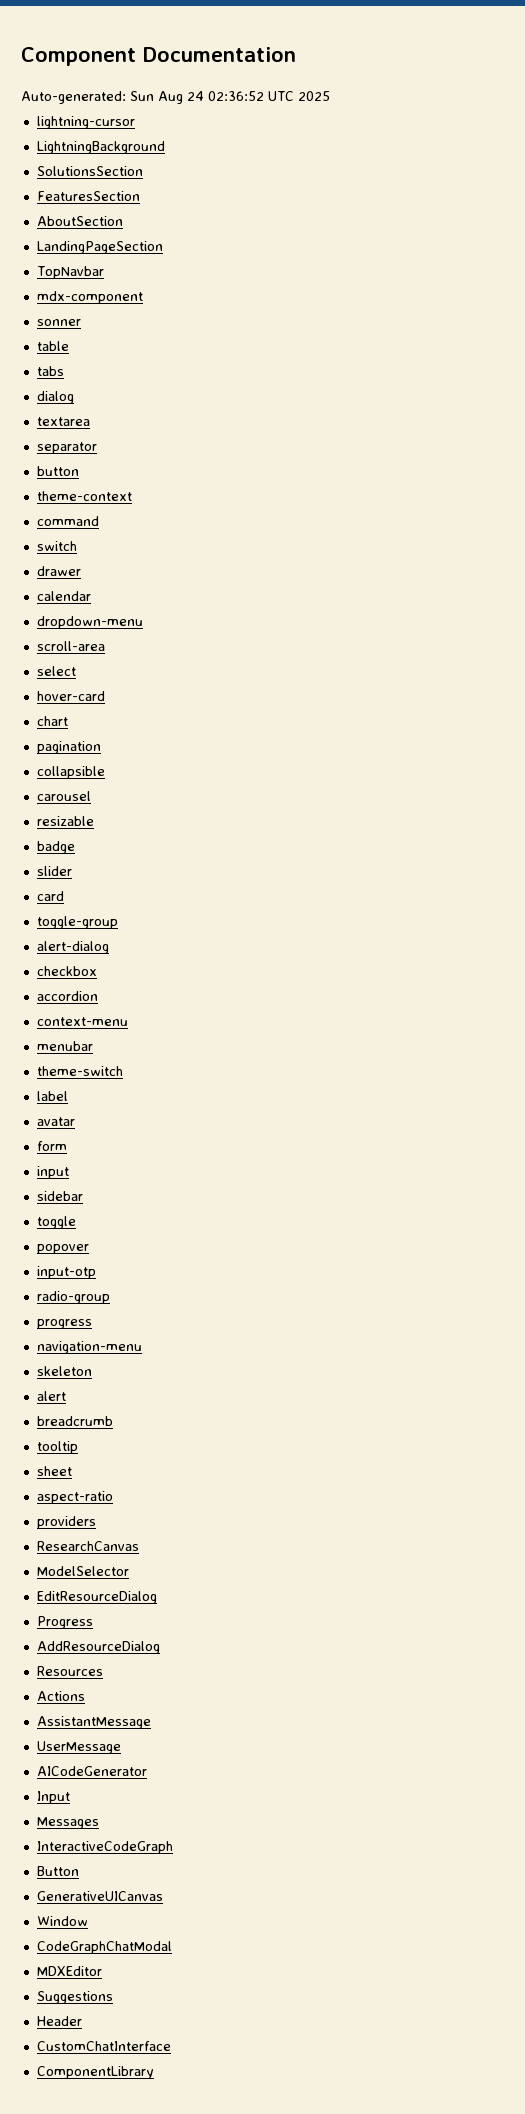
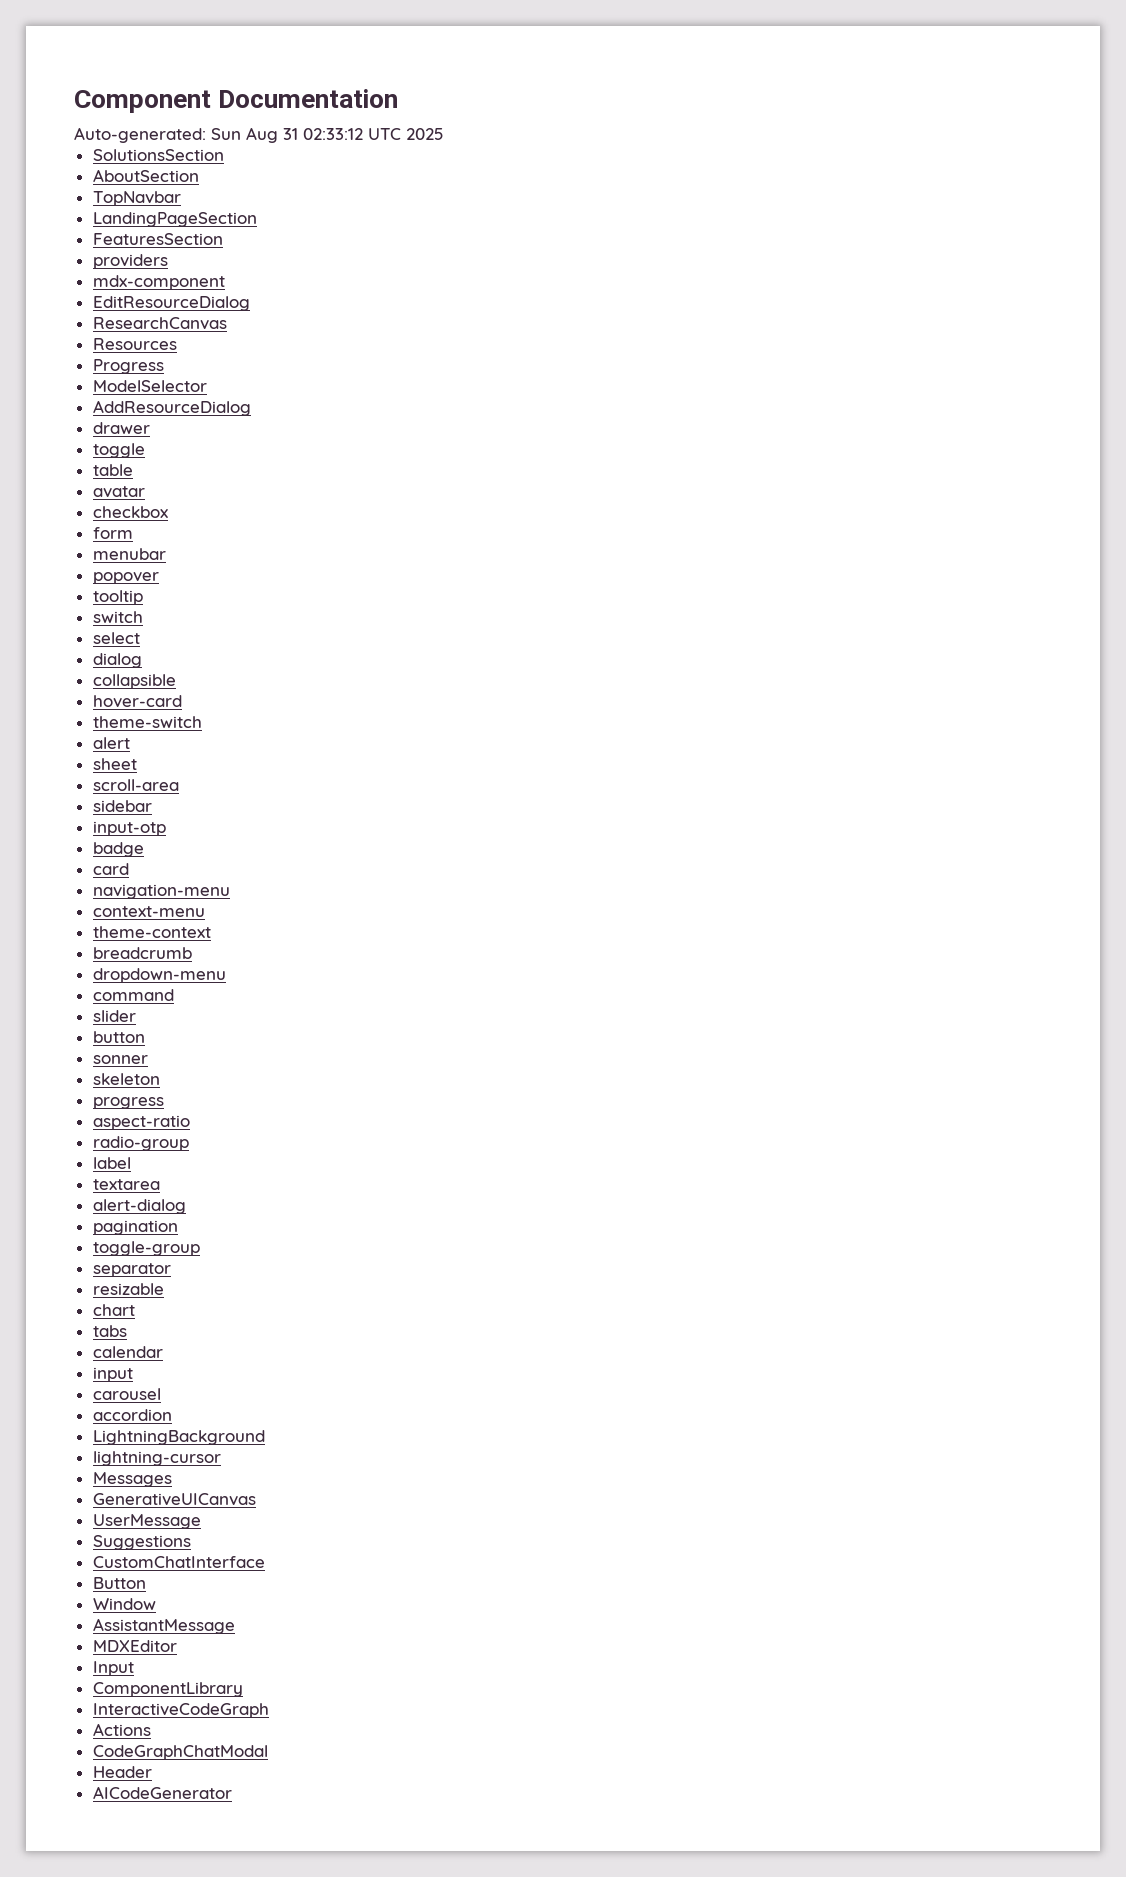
[187,91,264,101] 24 02:36:52 -> [283,128,363,140] 31 02:33:12
[36,116,135,129] [36,141,165,154] [36,166,143,176] [36,191,140,201] [36,216,123,226] [36,241,163,254] [36,266,104,279] [36,291,143,304] [36,319,81,326] [36,341,69,351] [36,366,64,376] [36,391,74,404] [36,417,90,426] [36,442,97,454] [36,466,79,476] [36,491,132,501] [36,516,99,526] [36,541,77,551] [36,566,81,576] [36,591,91,601] [36,616,143,629] [36,641,105,651] [36,666,76,676] [36,691,105,701] [36,716,68,726] [36,741,101,754] [36,766,105,779] [36,791,91,801] [36,816,94,826] [36,841,75,854] [36,866,72,876] [36,891,64,901] [36,916,118,929] [36,941,109,954] [36,966,97,976] [36,991,98,1001] [36,1017,128,1026] [36,1041,93,1051] [36,1066,123,1076] [36,1091,68,1101] [36,1117,75,1126] [36,1141,67,1151] [36,1166,69,1179] [36,1191,83,1201] [36,1216,76,1229] [36,1244,89,1254] [36,1266,96,1279] [36,1291,110,1304] [36,1319,92,1329] [36,1341,142,1354] [36,1366,92,1376] [36,1391,66,1401] [36,1416,113,1426] [36,1441,78,1454] [36,1466,72,1476] [36,1491,113,1504] [36,1516,96,1529] [36,1541,139,1551] [36,1566,129,1576] [36,1591,157,1604] [36,1616,93,1629] [36,1641,160,1654] [36,1666,103,1676] [36,1691,85,1701] [36,1716,151,1729] [36,1741,121,1754] [36,1766,147,1776] [36,1791,70,1804] [36,1817,99,1829] [36,1841,173,1854] [36,1866,79,1876] [36,1891,163,1901] [36,1916,88,1926] lightning-cursor // LightningBackground // SolutionsSection // FeaturesSection // AboutSection // LandingPageSection // TopNavbar // mdx-component // sonner // table // tabs // dialog // textarea // separator // button // theme-context // command // switch // drawer // calendar // dropdown-menu // scroll-area // select // hover-card // chart // pagination // collapsible // carousel // resizable // badge // slider // card // toggle-group // alert-dialog // checkbox // accordion // context-menu // menubar // theme-switch // label // avatar // form // input // sidebar // toggle // popover // input-otp // radio-group // progress // navigation-menu // skeleton // alert // breadcrumb // tooltip // sheet // aspect-ratio // providers // ResearchCanvas // ModelSelector // EditResourceDialog // Progress // AddResourceDialog // Resources // Actions // AssistantMessage // UserMessage // AICodeGenerator // Input // Messages // InteractiveCodeGraph // Button // GenerativeUICanvas // Window -> [92,149,224,161] [92,169,199,182] [92,191,181,206] [92,212,257,227] [92,233,223,245] [92,254,168,269] [92,275,225,290] [92,296,250,311] [92,317,227,330] [92,338,177,350] [92,359,164,374] [92,380,207,392] [92,400,251,416] [92,422,150,434] [92,443,145,458] [92,464,133,476] [92,486,145,498] [92,506,168,518] [92,527,133,539] [92,548,166,560] [92,572,159,584] [92,590,143,605] [92,611,143,623] [92,632,140,644] [92,653,142,668] [92,674,176,689] [92,695,182,708] [92,716,202,728] [92,737,130,749] [92,758,137,770] [92,779,179,791] [92,800,152,812] [92,821,166,836] [92,842,144,857] [92,863,129,875] [92,884,230,899] [92,906,205,917] [92,926,211,938] [92,947,192,959] [92,968,226,983] [92,989,174,1001] [92,1010,136,1022] [92,1031,145,1043] [92,1055,148,1064] [92,1073,160,1085] [92,1097,164,1109] [92,1115,190,1130] [92,1136,189,1151] [92,1157,131,1169] [92,1179,160,1190] [92,1199,186,1214] [92,1220,178,1235] [92,1241,200,1256] [92,1263,171,1277] [92,1283,164,1295] [92,1304,135,1316] [92,1325,127,1337] [92,1346,163,1358] [92,1367,133,1382] [92,1388,161,1400] [92,1409,172,1421] [92,1430,265,1445] [92,1451,221,1466] [92,1472,172,1487] [92,1493,256,1506] [92,1514,201,1529] [92,1535,191,1550] [92,1556,265,1568] [92,1577,146,1589] [92,1598,156,1610] [92,1618,235,1634] [92,1640,177,1652] [92,1661,134,1676] [92,1682,243,1697] [92,1703,269,1718] [92,1723,151,1736] SolutionsSection // AboutSection // TopNavbar // LandingPageSection // FeaturesSection // providers // mdx-component // EditResourceDialog // ResearchCanvas // Resources // Progress // ModelSelector // AddResourceDialog // drawer // toggle // table // avatar // checkbox // form // menubar // popover // tooltip // switch // select // dialog // collapsible // hover-card // theme-switch // alert // sheet // scroll-area // sidebar // input-otp // badge // card // navigation-menu // context-menu // theme-context // breadcrumb // dropdown-menu // command // slider // button // sonner // skeleton // progress // aspect-ratio // radio-group // label // textarea // alert-dialog // pagination // toggle-group // separator // resizable // chart // tabs // calendar // input // carousel // accordion // LightningBackground // lightning-cursor // Messages // GenerativeUICanvas // UserMessage // Suggestions // CustomChatInterface // Button // Window // AssistantMessage // MDXEditor // Input // ComponentLibrary // InteractiveCodeGraph // Actions
[36,1966,102,1976] [36,1991,113,2004] // MDXEditor // Suggestions -> (268, 1752) none
[36,2041,171,2051] [36,2066,154,2079] CustomChatInterface // ComponentLibrary -> [92,1786,232,1799] AICodeGenerator

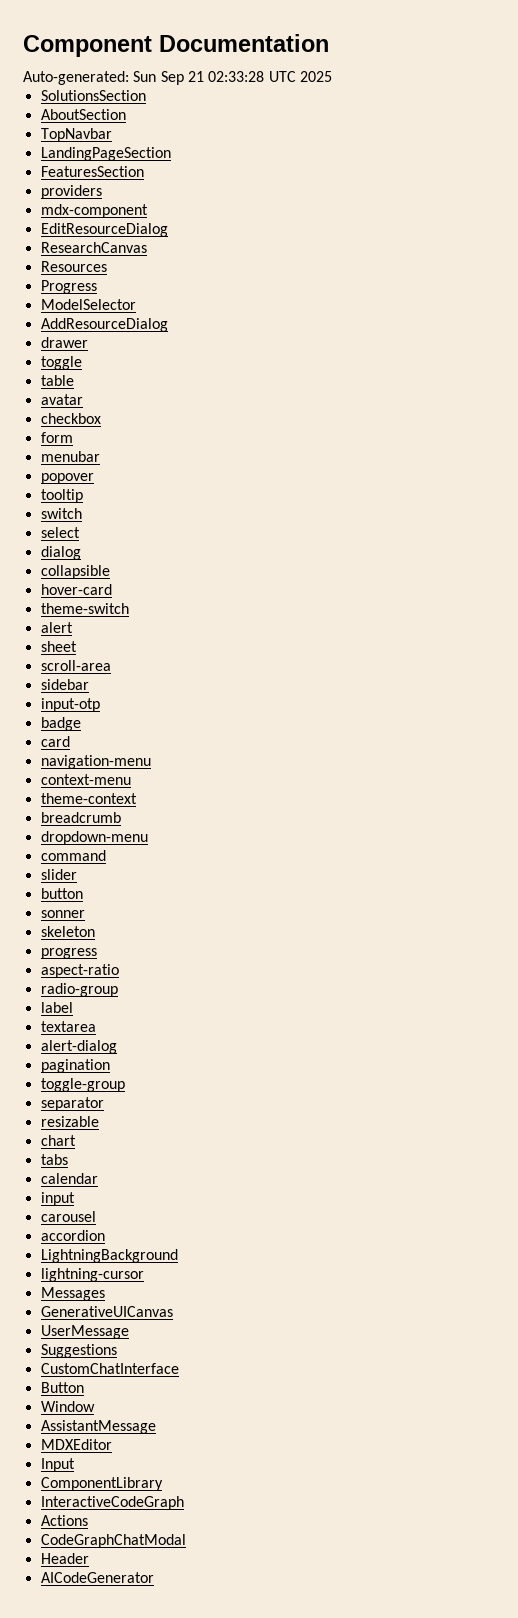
[246,127,363,143] Aug 31 02:33:12 -> [160,71,265,85] Sep 21 02:33:28

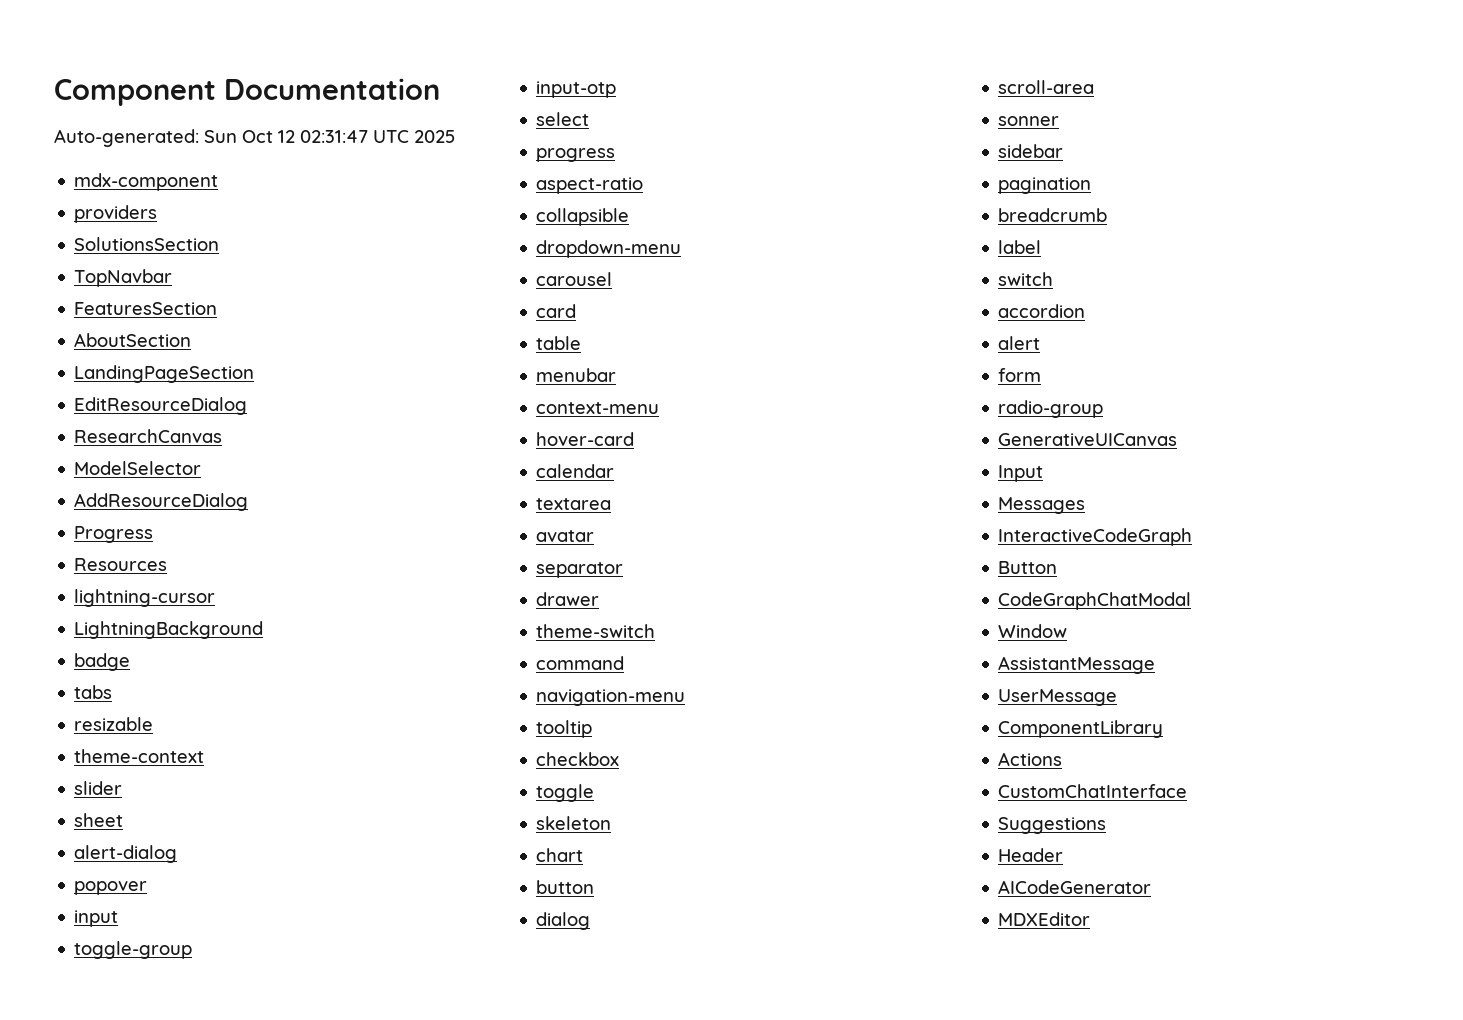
[160,71,265,85] Sep 21 02:33:28 -> [242,130,368,143] Oct 12 02:31:47
(332, 76) none -> [74,173,219,191] [74,205,158,223] // mdx-component // providers
(146, 95) none -> [74,269,173,287] [74,302,218,315] // TopNavbar // FeaturesSection
[40,128,112,142] // TopNavbar -> (192, 340) none
[40,166,144,177] [40,185,102,199] [40,204,148,218] // FeaturesSection // providers // mdx-component -> (255, 374) none
[40,261,107,272] [40,280,97,294] // Resources // Progress -> (223, 436) none
[40,337,88,348] [40,356,82,370] [40,375,74,386] [40,394,83,405] [40,413,101,424] [40,432,73,443] [40,451,100,462] [40,473,94,484] [40,489,83,503] [40,508,82,519] [40,527,80,538] [40,546,81,560] [40,565,110,579] [40,584,112,595] [40,603,129,614] [40,622,73,633] [40,641,77,652] [40,660,111,671] [40,679,89,690] [40,698,100,712] [40,717,81,731] [40,736,70,747] [40,755,151,769] [40,774,131,785] [40,793,137,804] [40,812,121,823] [40,831,148,845] [40,850,106,861] [40,869,77,880] [40,888,83,899] [40,910,85,918] [40,926,95,937] [40,948,97,959] [40,964,119,978] [40,983,118,997] [40,1002,73,1013] [40,1021,96,1032] [40,1040,117,1054] [40,1059,110,1073] [40,1078,125,1092] [40,1097,104,1111] [40,1116,99,1127] [40,1135,76,1146] [40,1154,68,1165] [40,1173,98,1184] [40,1192,75,1206] [40,1211,96,1222] [40,1230,105,1241] [40,1249,178,1263] [40,1268,144,1282] [40,1287,105,1301] [40,1306,173,1317] [40,1325,129,1339] [40,1344,117,1358] [40,1363,179,1374] drawer // toggle // table // avatar // checkbox // form // menubar // popover // tooltip // switch // select // dialog // collapsible // hover-card // theme-switch // alert // sheet // scroll-area // sidebar // input-otp // badge // card // navigation-menu // context-menu // theme-context // breadcrumb // dropdown-menu // command // slider // button // sonner // skeleton // progress // aspect-ratio // radio-group // label // textarea // alert-dialog // pagination // toggle-group // separator // resizable // chart // tabs // calendar // input // carousel // accordion // LightningBackground // lightning-cursor // Messages // GenerativeUICanvas // UserMessage // Suggestions // CustomChatInterface -> [74,526,154,543] [74,558,168,571] [74,589,216,607] [74,621,264,639] [74,653,131,671] [74,685,113,699] [74,717,154,731] [74,749,205,763] [74,781,123,795] [74,813,124,827] [74,845,178,863] [74,881,148,895] [74,910,119,927] [74,941,193,959] [536,81,617,98] [536,112,590,126] [536,148,616,162] [536,177,644,194] [536,208,630,226] [536,240,682,258] [536,272,613,286] [536,304,577,318] [536,336,582,350] [536,368,617,382] [536,402,660,414] [536,432,635,446] [536,464,615,478] [536,498,612,510] [536,530,595,542] [536,562,624,578] [536,592,600,606] [536,624,656,638] [536,656,625,670] [536,689,686,706] [536,720,593,738] [536,752,620,766] [536,784,595,802] [536,816,612,830] [536,848,584,862] [536,880,595,894] [536,912,591,930] [998,80,1095,94] [998,116,1060,126] [998,144,1064,158] [998,177,1092,194] [998,208,1108,222] [998,240,1042,254] [998,272,1054,286] [998,304,1086,318] [998,336,1041,350] [998,368,1042,382] [998,400,1104,418] [998,433,1178,446] [998,465,1044,482] [998,497,1086,514] [998,528,1193,546] Progress // Resources // lightning-cursor // LightningBackground // badge // tabs // resizable // theme-context // slider // sheet // alert-dialog // popover // input // toggle-group // input-otp // select // progress // aspect-ratio // collapsible // dropdown-menu // carousel // card // table // menubar // context-menu // hover-card // calendar // textarea // avatar // separator // drawer // theme-switch // command // navigation-menu // tooltip // checkbox // toggle // skeleton // chart // button // dialog // scroll-area // sonner // sidebar // pagination // breadcrumb // label // switch // accordion // alert // form // radio-group // GenerativeUICanvas // Input // Messages // InteractiveCodeGraph
(84, 1387) none -> [998,592,1192,610] // CodeGraphChatModal
[40,1439,112,1450] [40,1458,75,1472] MDXEditor // Input -> [998,689,1118,706] UserMessage
[40,1496,184,1510] // InteractiveCodeGraph -> (1164, 729) none
[40,1534,186,1548] CodeGraphChatModal -> [998,784,1188,798] [998,817,1107,834] CustomChatInterface // Suggestions
(154, 1577) none -> [998,912,1091,926] // MDXEditor

